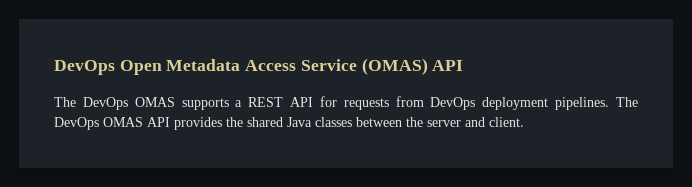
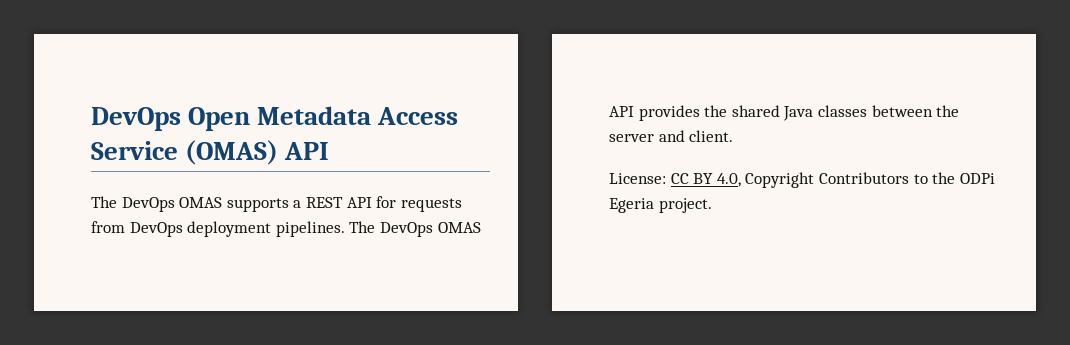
(524, 122) none -> [609,172,995,188] [609,198,712,213] // License: CC BY 4.0, Copyright Contributors to the ODPi Egeria project.

